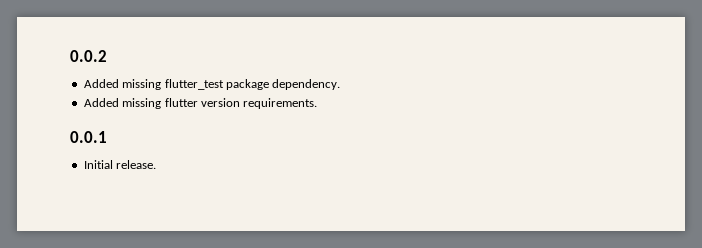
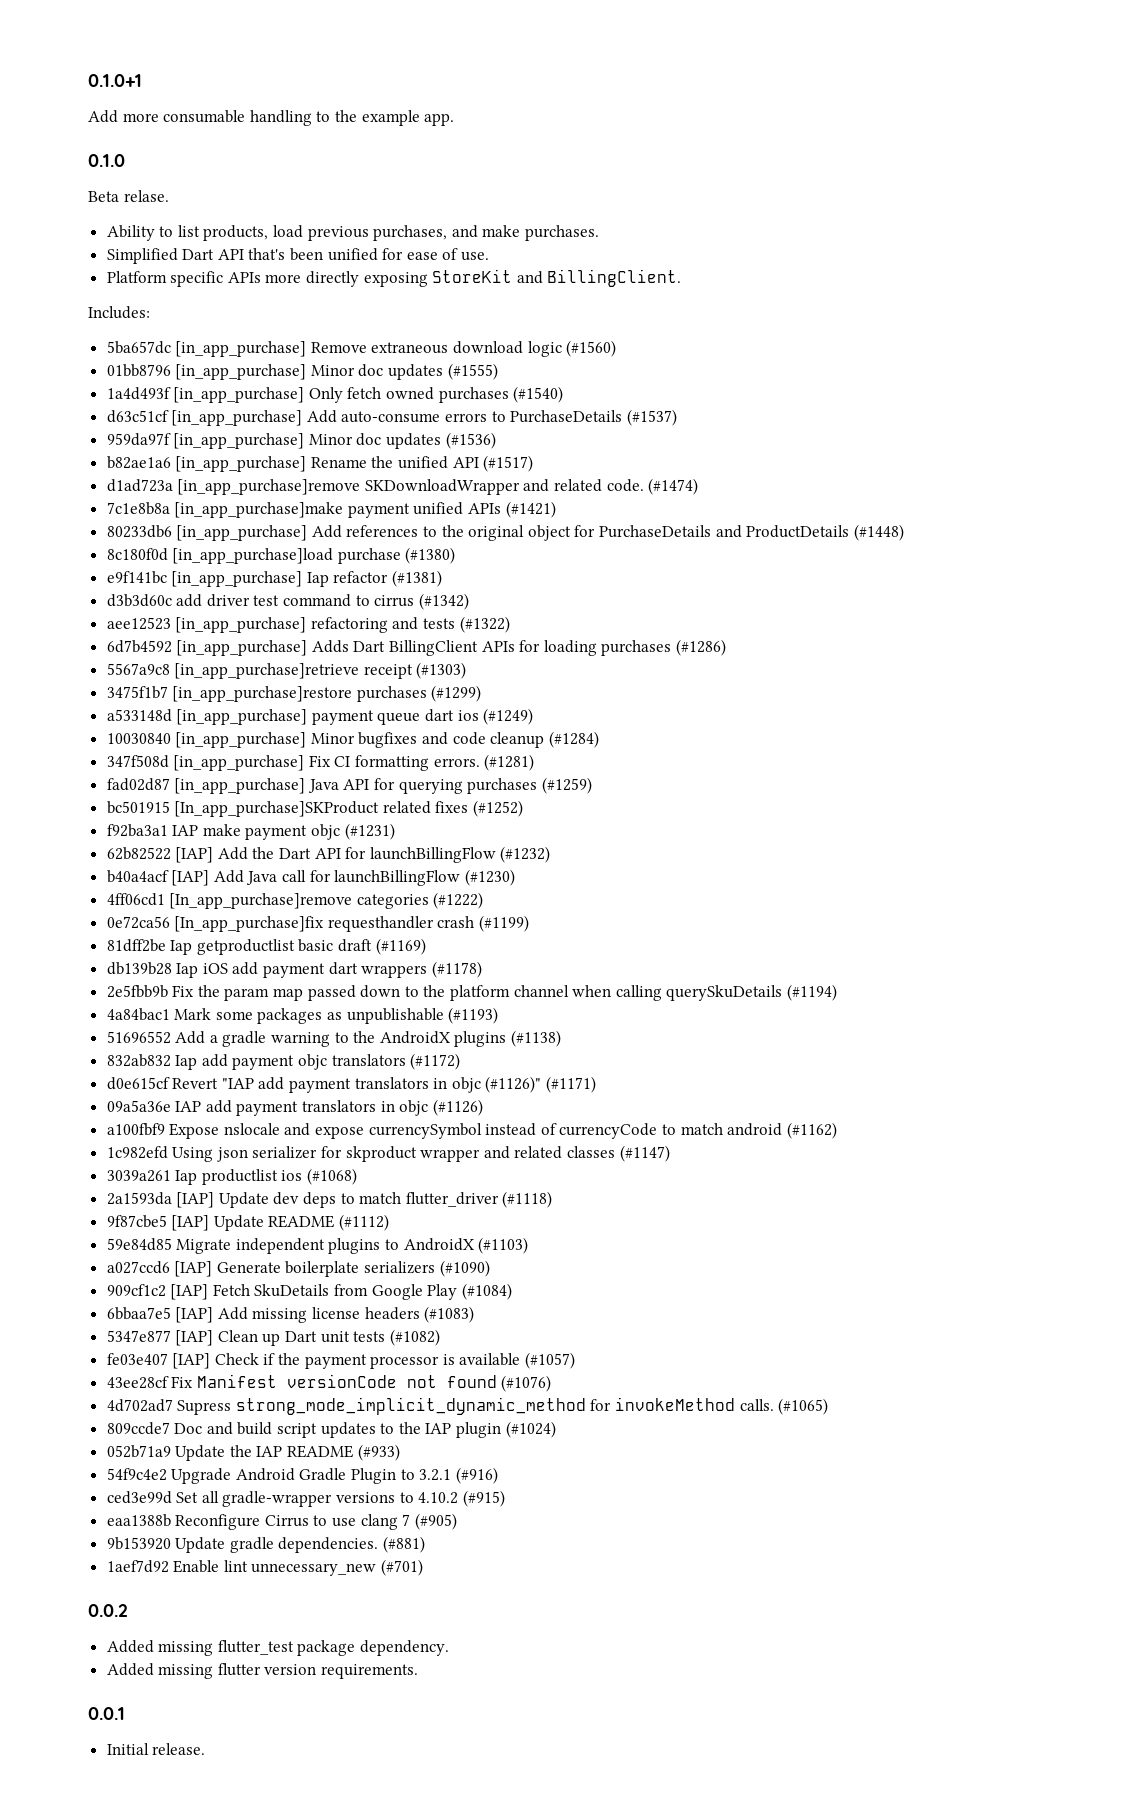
(70, 56) none -> [88,74,142,87] [88,110,455,126] [88,154,125,167] [88,190,169,202] [106,225,600,241] [106,248,490,264] [106,269,682,287] [88,306,150,319] [106,340,617,357] [106,363,498,380] [106,386,564,403] [106,409,677,426] [106,432,496,449] [106,455,534,472] [106,478,699,495] [106,501,556,518] [106,524,904,541] [106,547,456,564] [106,570,443,587] [106,593,469,610] [106,616,510,633] [106,639,727,656] [106,662,467,679] [106,685,482,702] [106,708,534,725] [106,731,599,748] [106,754,535,771] [106,777,592,794] [106,800,524,817] [106,823,395,840] [106,846,551,863] [106,869,515,886] [106,892,484,909] [106,915,530,932] [106,938,426,955] [106,961,482,978] [106,984,837,1001] [106,1007,499,1024] [106,1030,562,1047] [106,1053,461,1070] [106,1076,597,1093] [106,1099,483,1116] [106,1122,837,1139] [106,1145,670,1162] [106,1168,358,1185] [106,1191,553,1208] [106,1214,390,1231] [106,1237,529,1254] [106,1260,490,1277] [106,1283,512,1300] [106,1306,475,1323] [106,1329,440,1346] [106,1352,576,1369] [106,1374,552,1392] [106,1397,829,1415] [106,1421,556,1438] [106,1444,400,1461] [106,1467,498,1484] [106,1490,505,1507] [106,1513,457,1530] [106,1536,426,1553] [106,1559,424,1576] 0.1.0+1 // Add more consumable handling to the example app. // 0.1.0 // Beta relase. // Ability to list products, load previous purchases, and make purchases. // Simplified Dart API that's been unified for ease of use. // Platform specific APIs more directly exposing StoreKit and BillingClient. // Includes: // 5ba657dc [in_app_purchase] Remove extraneous download logic (#1560) // 01bb8796 [in_app_purchase] Minor doc updates (#1555) // 1a4d493f [in_app_purchase] Only fetch owned purchases (#1540) // d63c51cf [in_app_purchase] Add auto-consume errors to PurchaseDetails (#1537) // 959da97f [in_app_purchase] Minor doc updates (#1536) // b82ae1a6 [in_app_purchase] Rename the unified API (#1517) // d1ad723a [in_app_purchase]remove SKDownloadWrapper and related code. (#1474) // 7c1e8b8a [in_app_purchase]make payment unified APIs (#1421) // 80233db6 [in_app_purchase] Add references to the original object for PurchaseDetails and ProductDetails (#1448) // 8c180f0d [in_app_purchase]load purchase (#1380) // e9f141bc [in_app_purchase] Iap refactor (#1381) // d3b3d60c add driver test command to cirrus (#1342) // aee12523 [in_app_purchase] refactoring and tests (#1322) // 6d7b4592 [in_app_purchase] Adds Dart BillingClient APIs for loading purchases (#1286) // 5567a9c8 [in_app_purchase]retrieve receipt (#1303) // 3475f1b7 [in_app_purchase]restore purchases (#1299) // a533148d [in_app_purchase] payment queue dart ios (#1249) // 10030840 [in_app_purchase] Minor bugfixes and code cleanup (#1284) // 347f508d [in_app_purchase] Fix CI formatting errors. (#1281) // fad02d87 [in_app_purchase] Java API for querying purchases (#1259) // bc501915 [In_app_purchase]SKProduct related fixes (#1252) // f92ba3a1 IAP make payment objc (#1231) // 62b82522 [IAP] Add the Dart API for launchBillingFlow (#1232) // b40a4acf [IAP] Add Java call for launchBillingFlow (#1230) // 4ff06cd1 [In_app_purchase]remove categories (#1222) // 0e72ca56 [In_app_purchase]fix requesthandler crash (#1199) // 81dff2be Iap getproductlist basic draft (#1169) // db139b28 Iap iOS add payment dart wrappers (#1178) // 2e5fbb9b Fix the param map passed down to the platform channel when calling querySkuDetails (#1194) // 4a84bac1 Mark some packages as unpublishable (#1193) // 51696552 Add a gradle warning to the AndroidX plugins (#1138) // 832ab832 Iap add payment objc translators (#1172) // d0e615cf Revert "IAP add payment translators in objc (#1126)" (#1171) // 09a5a36e IAP add payment translators in objc (#1126) // a100fbf9 Expose nslocale and expose currencySymbol instead of currencyCode to match android (#1162) // 1c982efd Using json serializer for skproduct wrapper and related classes (#1147) // 3039a261 Iap productlist ios (#1068) // 2a1593da [IAP] Update dev deps to match flutter_driver (#1118) // 9f87cbe5 [IAP] Update README (#1112) // 59e84d85 Migrate independent plugins to AndroidX (#1103) // a027ccd6 [IAP] Generate boilerplate serializers (#1090) // 909cf1c2 [IAP] Fetch SkuDetails from Google Play (#1084) // 6bbaa7e5 [IAP] Add missing license headers (#1083) // 5347e877 [IAP] Clean up Dart unit tests (#1082) // fe03e407 [IAP] Check if the payment processor is available (#1057) // 43ee28cf Fix Manifest versionCode not found (#1076) // 4d702ad7 Supress strong_mode_implicit_dynamic_method for invokeMethod calls. (#1065) // 809ccde7 Doc and build script updates to the IAP plugin (#1024) // 052b71a9 Update the IAP README (#933) // 54f9c4e2 Upgrade Android Gradle Plugin to 3.2.1 (#916) // ced3e99d Set all gradle-wrapper versions to 4.10.2 (#915) // eaa1388b Reconfigure Cirrus to use clang 7 (#905) // 9b153920 Update gradle dependencies. (#881) // 1aef7d92 Enable lint unnecessary_new (#701) //

